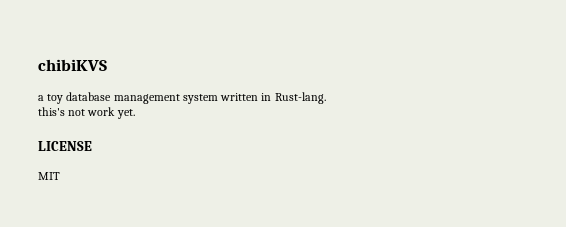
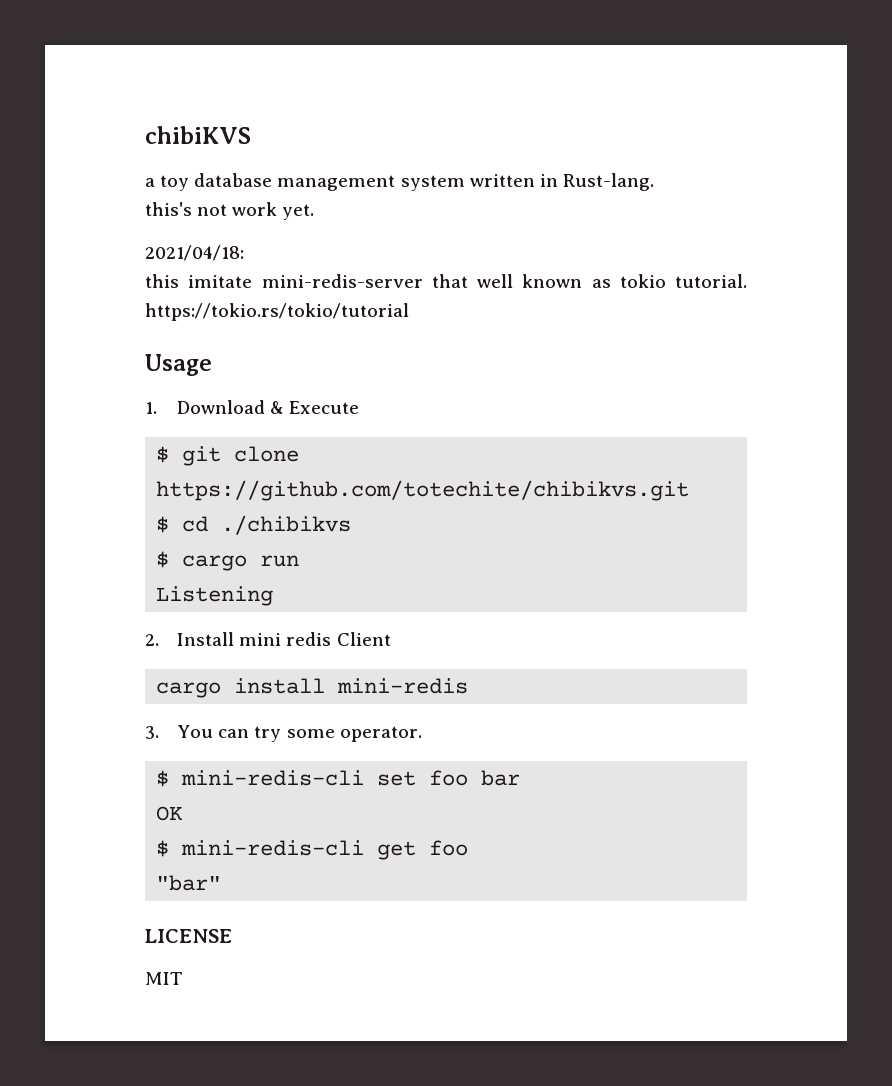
(135, 114) none -> [145,245,244,261] [145,274,747,288] [145,303,409,321] [145,354,212,376] [145,400,360,414] [156,446,300,466] [156,480,690,501] [156,515,352,535] [156,551,300,571] [156,586,274,606] [145,632,391,646] [156,678,469,698] [145,725,422,742] [156,770,521,787] [156,806,184,821] [156,840,469,860] [156,875,222,891] // 2021/04/18: // this imitate mini-redis-server that well known as tokio tutorial. https://tokio.rs/tokio/tutorial // Usage // 1. Download & Execute // $ git clone https://github.com/totechite/chibikvs.git // $ cd ./chibikvs // $ cargo run // Listening // 2. Install mini redis Client // cargo install mini-redis // 3. You can try some operator. // $ mini-redis-cli set foo bar // OK // $ mini-redis-cli get foo // "bar"

